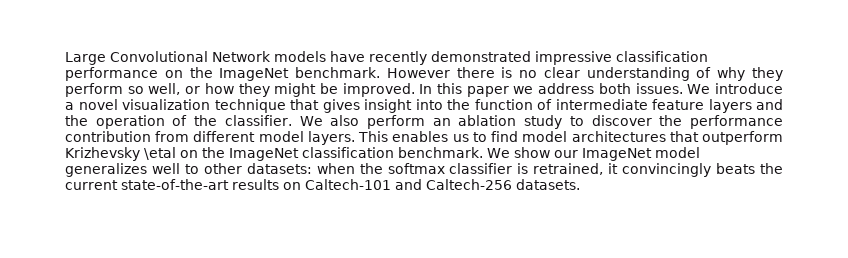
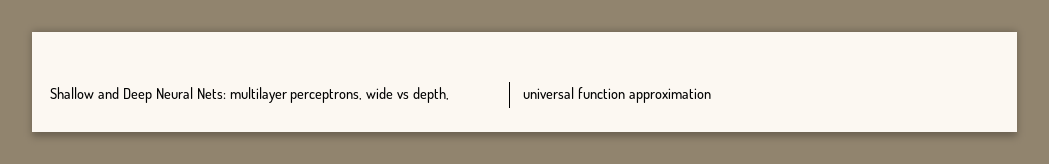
[65,51,708,65] [65,67,783,81] [65,83,784,97] [65,99,783,113] [65,115,784,129] [65,131,783,145] [65,147,700,161] [65,163,784,177] [65,179,580,190] Large Convolutional Network models have recently demonstrated impressive classification performance on the ImageNet benchmark. However there is no clear understanding of why they perform so well, or how they might be improved. In this paper we address both issues. We introduce a novel visualization technique that gives insight into the function of intermediate feature layers and the operation of the classifier. We also perform an ablation study to discover the performance contribution from different model layers. This enables us to find model architectures that outperform Krizhevsky \etal on the ImageNet classification benchmark. We show our ImageNet model generalizes well to other datasets: when the softmax classifier is retrained, it convincingly beats the current state-of-the-art results on Caltech-101 and Caltech-256 datasets. -> [50,87,711,103] Shallow and Deep Neural Nets: multilayer perceptrons, wide vs depth, universal function approximation

